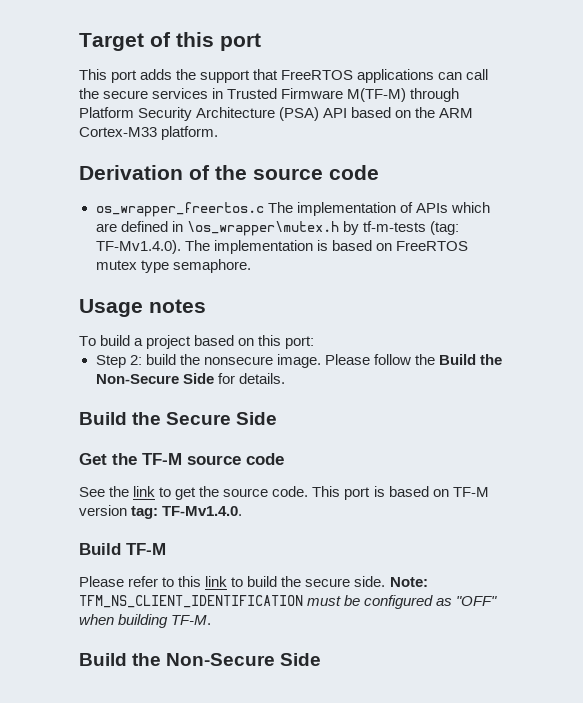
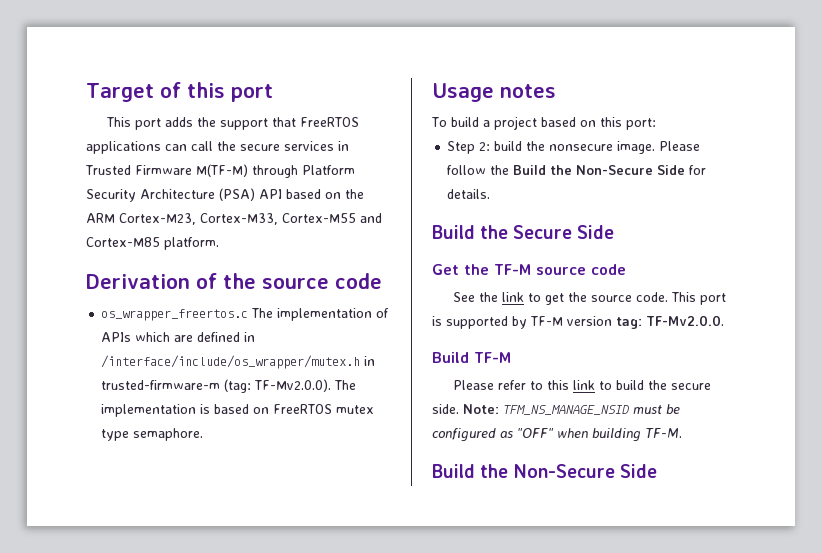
[79,127,157,137] Cortex-M33 -> [119,213,382,225] [86,237,160,247] Cortex-M23, Cortex-M33, Cortex-M55 and Cortex-M85
[186,221,459,236] [95,240,181,254] \os_wrapper\mutex.h by tf-m-tests (tag: TF-Mv1.4.0). -> [101,355,376,369] [101,379,332,393] /interface/include/os_wrapper/mutex.h in trusted-firmware-m (tag: TF-Mv2.0.0).
[388,486,449,497] based on -> [446,316,527,329] supported by
[162,506,243,516] TF-Mv1.4.0. -> [646,315,724,326] TF-Mv2.0.0.
[79,595,303,608] TFM_NS_CLIENT_IDENTIFICATION -> [503,405,629,415] TFM_NS_MANAGE_NSID

